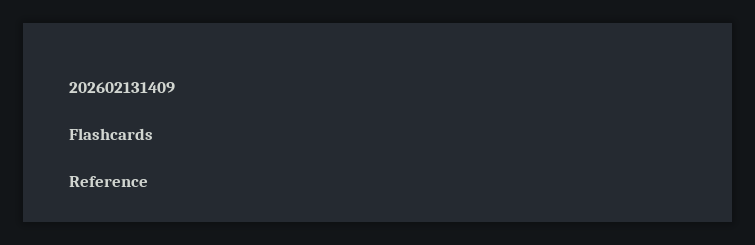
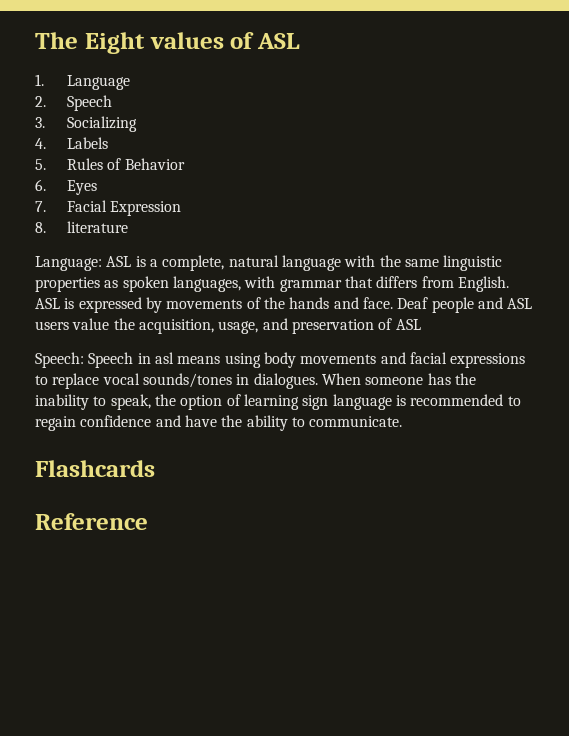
[69,82,175,93] 202602131409 -> [35,32,300,54] [35,74,130,90] [35,95,112,111] [35,116,137,132] [35,137,108,149] [35,158,185,170] [35,179,97,195] [35,200,182,216] [35,221,128,233] [35,255,503,271] [35,276,509,292] [35,297,533,313] [35,318,421,334] [35,352,526,368] [35,373,476,389] [35,394,521,410] [35,415,403,431] The Eight values of ASL // 1. Language // 2. Speech // 3. Socializing // 4. Labels // 5. Rules of Behavior // 6. Eyes // 7. Facial Expression // 8. literature // Language: ASL is a complete, natural language with the same linguistic properties as spoken languages, with grammar that differs from English. ASL is expressed by movements of the hands and face. Deaf people and ASL users value the acquisition, usage, and preservation of ASL // Speech: Speech in asl means using body movements and facial expressions to replace vocal sounds/tones in dialogues. When someone has the inability to speak, the option of learning sign language is recommended to regain confidence and have the ability to communicate.

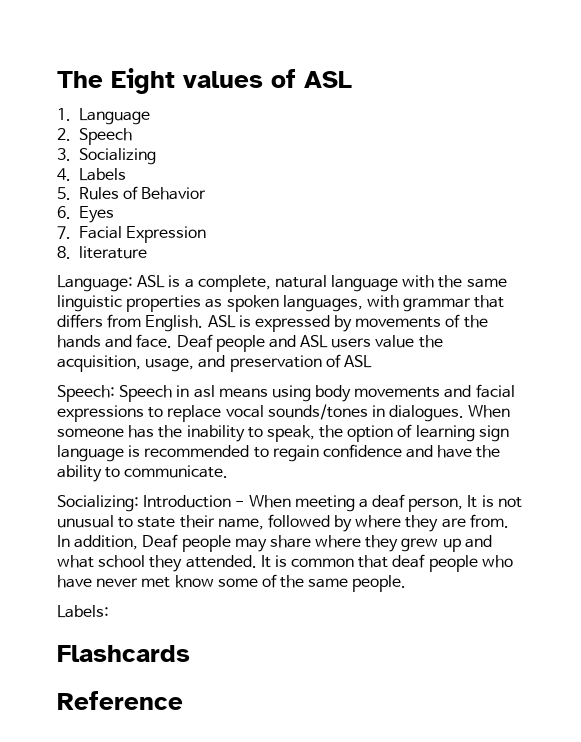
(403, 421) none -> [57,494,522,512] [57,514,509,532] [57,534,492,552] [57,554,513,572] [57,574,407,592] [57,605,109,618] // Socializing: Introduction - When meeting a deaf person, It is not unusual to state their name, followed by where they are from. In addition, Deaf people may share where they grew up and what school they attended. It is common that deaf people who have never met know some of the same people. // Labels:

